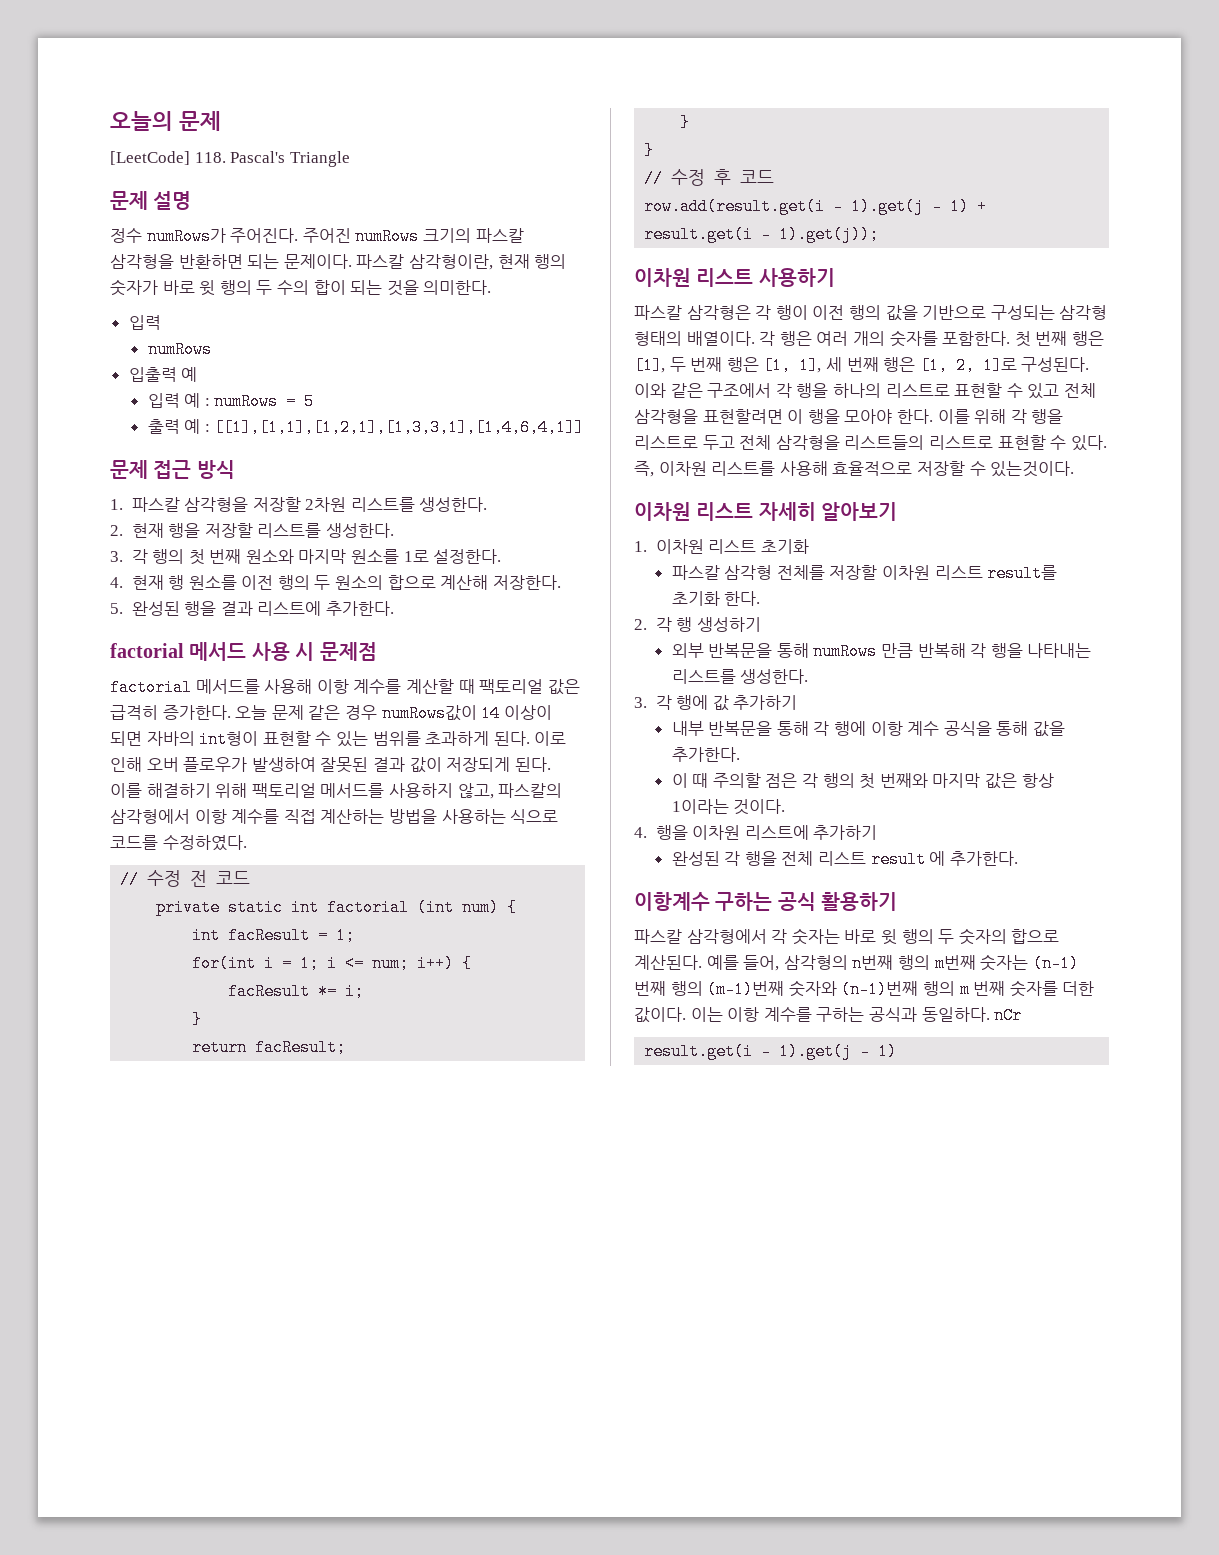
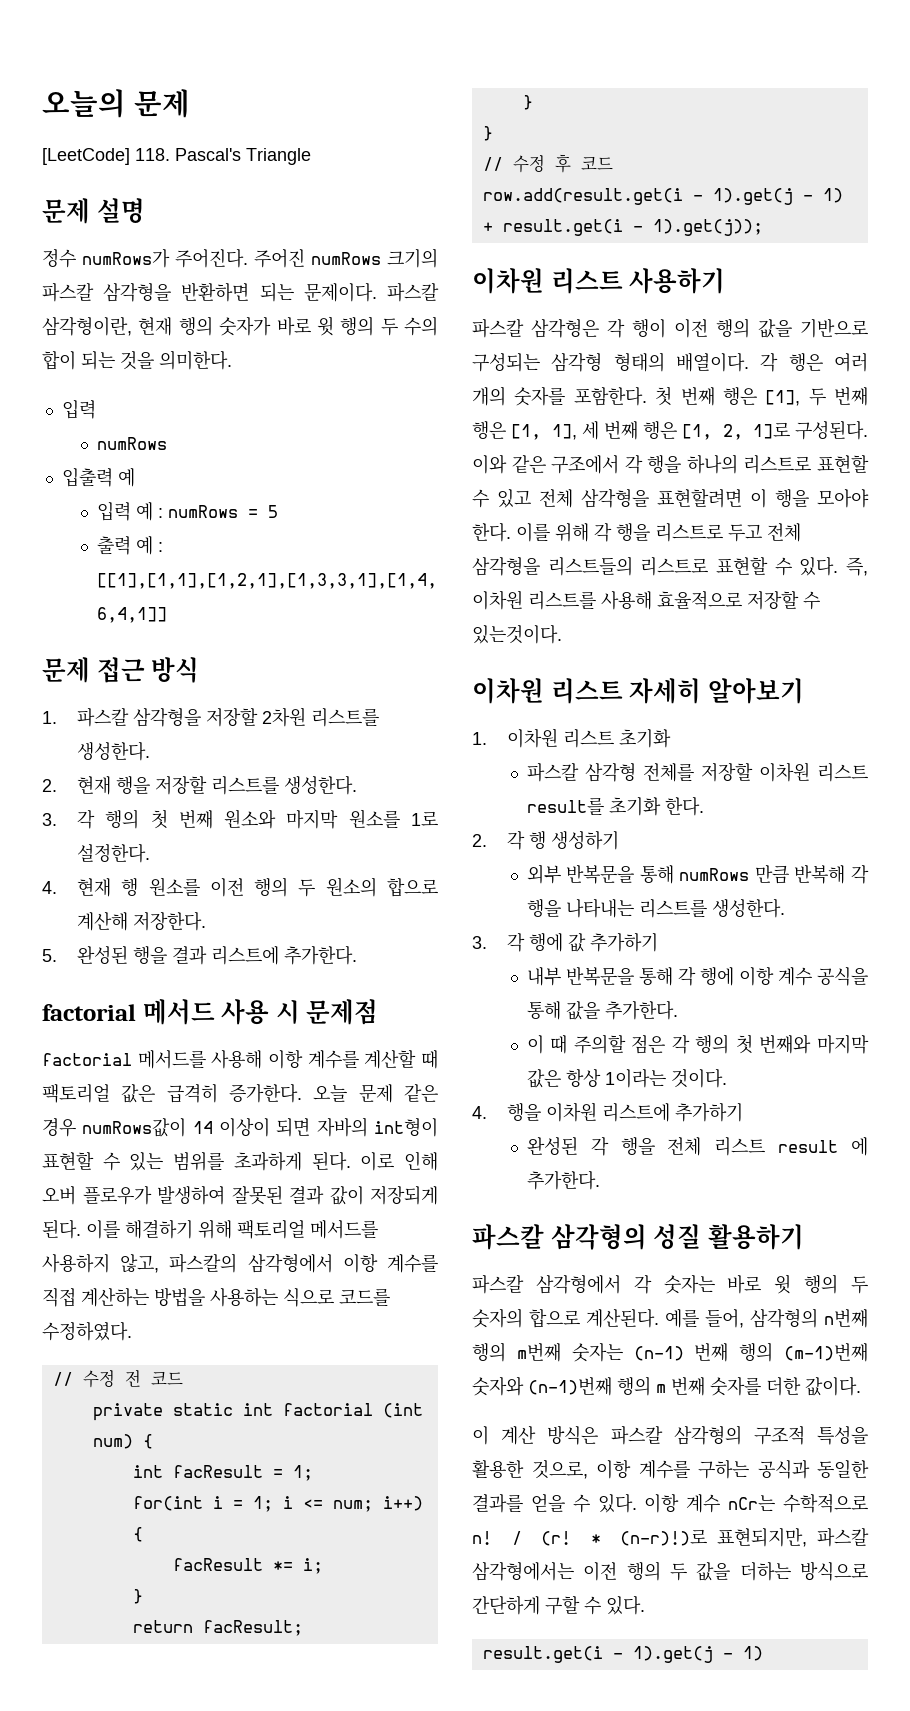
[634,892,816,911] 이항계수 구하는 공식 -> [472,1224,702,1250] 파스칼 삼각형의 성질
[690,1007,1023,1024] 이는 이항 계수를 구하는 공식과 동일하다. nCr -> [472,1425,868,1445] [472,1459,869,1479] [472,1493,868,1513] [472,1527,869,1547] [472,1561,868,1581] [472,1595,645,1615] // 이 계산 방식은 파스칼 삼각형의 구조적 특성을 활용한 것으로, 이항 계수를 구하는 공식과 동일한 결과를 얻을 수 있다. 이항 계수 nCr는 수학적으로 n! / (r! * (n-r)!)로 표현되지만, 파스칼 삼각형에서는 이전 행의 두 값을 더하는 방식으로 간단하게 구할 수 있다.

